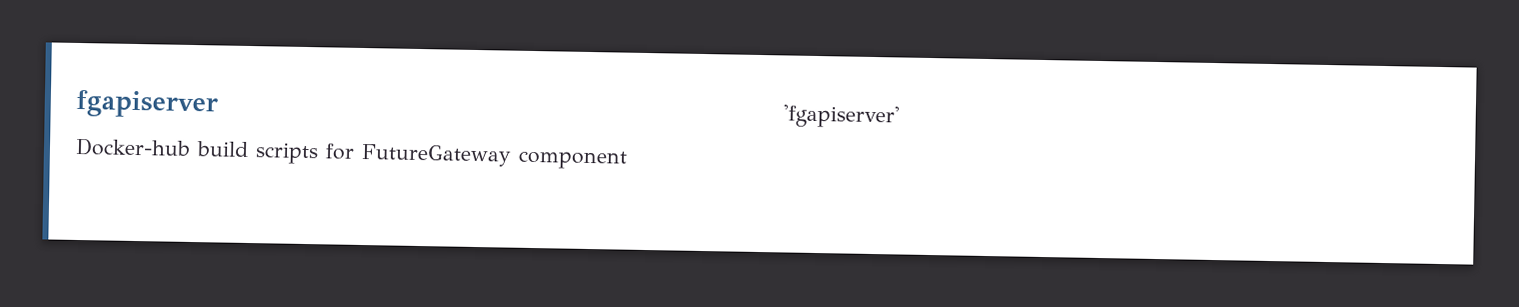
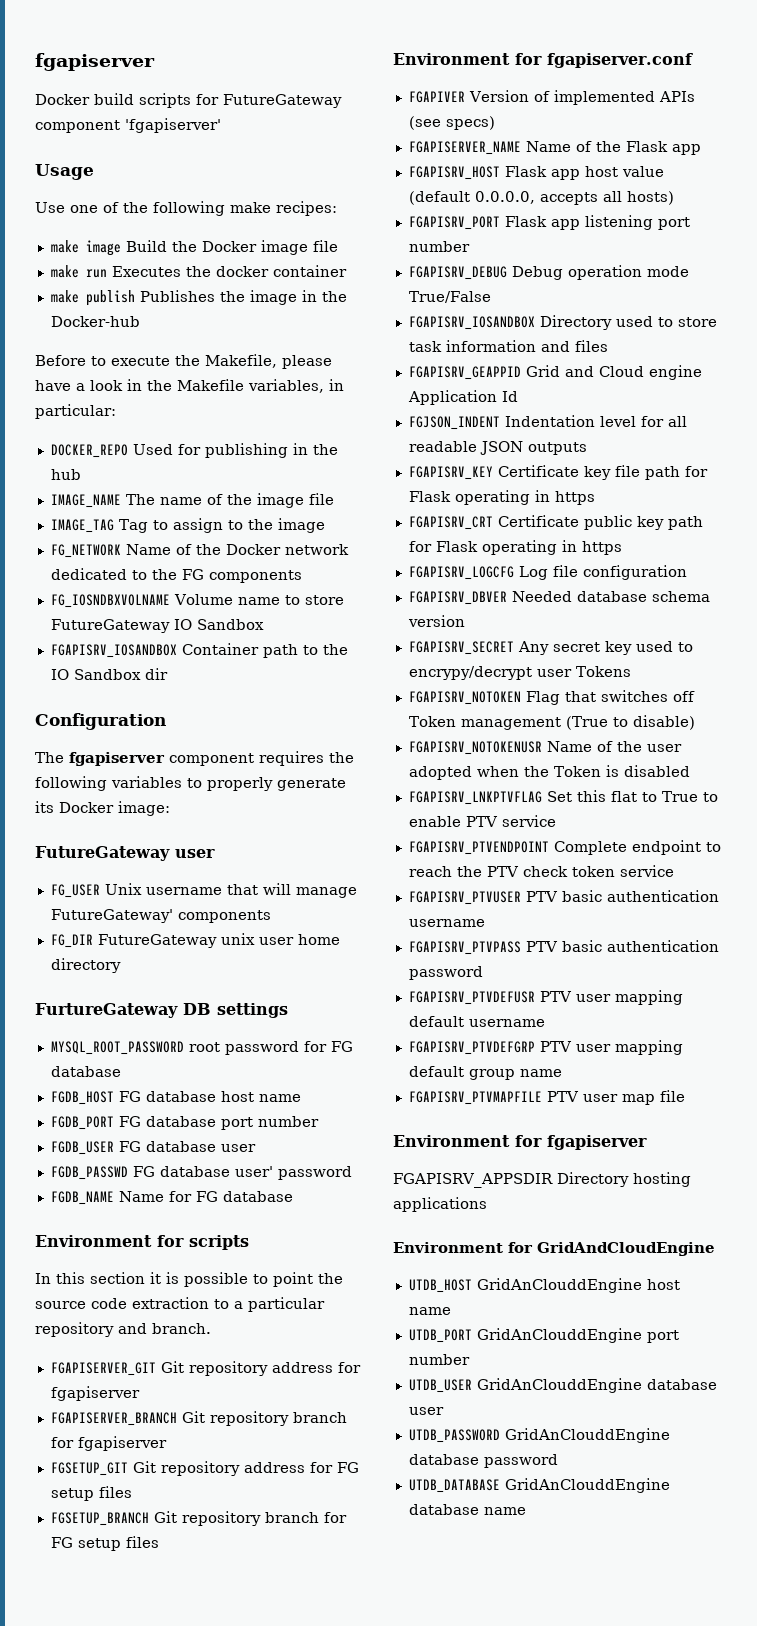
[76,89,218,119] [75,137,191,157] fgapiserver // Docker-hub -> [35,53,155,71] [35,94,90,105] fgapiserver // Docker
(900, 116) none -> [35,164,94,180] [35,201,337,216] [50,240,338,256] [50,265,347,278] [50,290,347,306] [50,316,140,327] [35,354,332,369] [35,379,344,393] [35,404,116,419] [50,443,338,458] [50,469,81,480] [50,493,334,508] [50,518,325,533] [50,544,349,558] [50,568,302,583] [50,594,344,608] [50,619,264,633] [50,643,348,658] [50,668,168,680] [35,713,166,730] [35,751,354,766] [35,776,346,791] [35,801,170,816] [35,846,215,861] [50,883,357,898] [50,909,271,923] [50,933,340,948] [50,958,121,973] [35,1003,288,1018] [50,1041,353,1055] [50,1066,121,1077] [50,1091,301,1105] [50,1116,319,1130] [50,1141,256,1155] [50,1166,352,1180] [50,1191,293,1205] [35,1235,249,1250] [35,1272,343,1287] [35,1297,325,1312] [35,1322,211,1337] [50,1361,361,1376] [50,1386,140,1401] [50,1411,347,1426] [50,1436,167,1451] [50,1461,359,1476] [50,1486,132,1501] [50,1511,347,1526] [50,1536,159,1551] [393,53,693,68] [408,90,695,105] [408,116,495,130] [408,141,701,155] [408,166,664,180] [408,191,674,205] [408,215,690,230] [408,241,470,252] [408,265,689,280] [408,291,491,303] [408,315,717,330] [408,340,608,352] [408,365,702,380] [407,390,518,405] [408,415,687,430] [408,441,587,455] [408,465,708,480] [408,490,595,505] [408,515,703,530] [408,540,622,555] [408,565,687,580] [408,591,710,605] [407,615,465,627] [408,641,693,655] [408,666,631,680] [408,690,695,705] [408,715,695,730] [408,741,682,755] [408,765,690,780] [408,790,718,805] [408,815,556,827] [408,840,721,855] [408,865,674,877] [408,890,719,905] [408,919,485,927] [408,940,719,955] [408,966,483,980] [408,990,683,1005] [408,1016,545,1027] [408,1040,683,1055] [408,1066,562,1080] [408,1090,685,1105] [393,1135,647,1150] [393,1172,691,1188] [393,1197,487,1212] [393,1242,715,1256] [408,1278,680,1293] [408,1307,451,1315] [408,1328,679,1343] [408,1354,470,1365] [408,1378,717,1393] [408,1407,444,1415] [408,1428,670,1443] [408,1454,558,1468] [408,1478,670,1493] [408,1504,526,1515] // Usage // Use one of the following make recipes: // make image Build the Docker image file // make run Executes the docker container // make publish Publishes the image in the Docker-hub // Before to execute the Makefile, please have a look in the Makefile variables, in particular: // DOCKER_REPO Used for publishing in the hub // IMAGE_NAME The name of the image file // IMAGE_TAG Tag to assign to the image // FG_NETWORK Name of the Docker network dedicated to the FG components // FG_IOSNDBXVOLNAME Volume name to store FutureGateway IO Sandbox // FGAPISRV_IOSANDBOX Container path to the IO Sandbox dir // Configuration // The fgapiserver component requires the following variables to properly generate its Docker image: // FutureGateway user // FG_USER Unix username that will manage FutureGateway' components // FG_DIR FutureGateway unix user home directory // FurtureGateway DB settings // MYSQL_ROOT_PASSWORD root password for FG database // FGDB_HOST FG database host name // FGDB_PORT FG database port number // FGDB_USER FG database user // FGDB_PASSWD FG database user' password // FGDB_NAME Name for FG database // Environment for scripts // In this section it is possible to point the source code extraction to a particular repository and branch. // FGAPISERVER_GIT Git repository address for fgapiserver // FGAPISERVER_BRANCH Git repository branch for fgapiserver // FGSETUP_GIT Git repository address for FG setup files // FGSETUP_BRANCH Git repository branch for FG setup files // Environment for fgapiserver.conf // FGAPIVER Version of implemented APIs (see specs) // FGAPISERVER_NAME Name of the Flask app // FGAPISRV_HOST Flask app host value (default 0.0.0.0, accepts all hosts) // FGAPISRV_PORT Flask app listening port number // FGAPISRV_DEBUG Debug operation mode True/False // FGAPISRV_IOSANDBOX Directory used to store task information and files // FGAPISRV_GEAPPID Grid and Cloud engine Application Id // FGJSON_INDENT Indentation level for all readable JSON outputs // FGAPISRV_KEY Certificate key file path for Flask operating in https // FGAPISRV_CRT Certificate public key path for Flask operating in https // FGAPISRV_LOGCFG Log file configuration // FGAPISRV_DBVER Needed database schema version // FGAPISRV_SECRET Any secret key used to encrypy/decrypt user Tokens // FGAPISRV_NOTOKEN Flag that switches off Token management (True to disable) // FGAPISRV_NOTOKENUSR Name of the user adopted when the Token is disabled // FGAPISRV_LNKPTVFLAG Set this flat to True to enable PTV service // FGAPISRV_PTVENDPOINT Complete endpoint to reach the PTV check token service // FGAPISRV_PTVUSER PTV basic authentication username // FGAPISRV_PTVPASS PTV basic authentication password // FGAPISRV_PTVDEFUSR PTV user mapping default username // FGAPISRV_PTVDEFGRP PTV user mapping default group name // FGAPISRV_PTVMAPFILE PTV user map file // Environment for fgapiserver // FGAPISRV_APPSDIR Directory hosting applications // Environment for GridAndCloudEngine // UTDB_HOST GridAnClouddEngine host name // UTDB_PORT GridAnClouddEngine port number // UTDB_USER GridAnClouddEngine database user // UTDB_PASSWORD GridAnClouddEngine database password // UTDB_DATABASE GridAnClouddEngine database name

